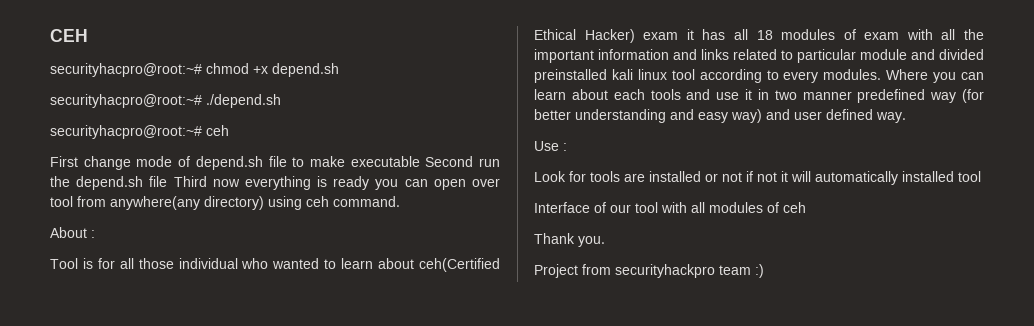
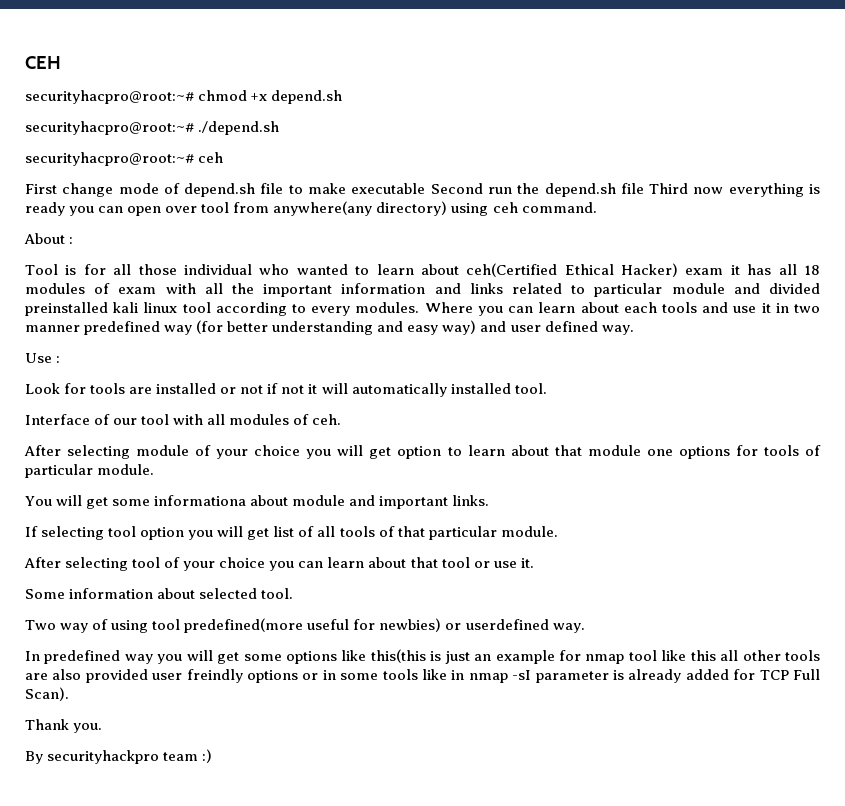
[958,171,981,182] tool -> [514,383,547,394] tool.
[783,202,806,213] ceh -> [312,414,342,425] [24,445,822,459] [25,464,155,478] [25,495,490,509] [25,526,558,540] [24,557,534,571] [25,588,294,599] [25,618,585,633] [25,649,821,664] [25,669,820,683] [25,687,69,701] ceh. // After selecting module of your choice you will get option to learn about that module one options for tools of particular module. // You will get some informationa about module and important links. // If selecting tool option you will get list of all tools of that particular module. // After selecting tool of your choice you can learn about that tool or use it. // Some information about selected tool. // Two way of using tool predefined(more useful for newbies) or userdefined way. // In predefined way you will get some options like this(this is just an example for nmap tool like this all other tools are also provided user freindly options or in some tools like in nmap -sI parameter is already added for TCP Full Scan).
[534,264,611,278] Project from -> [25,751,43,764] By

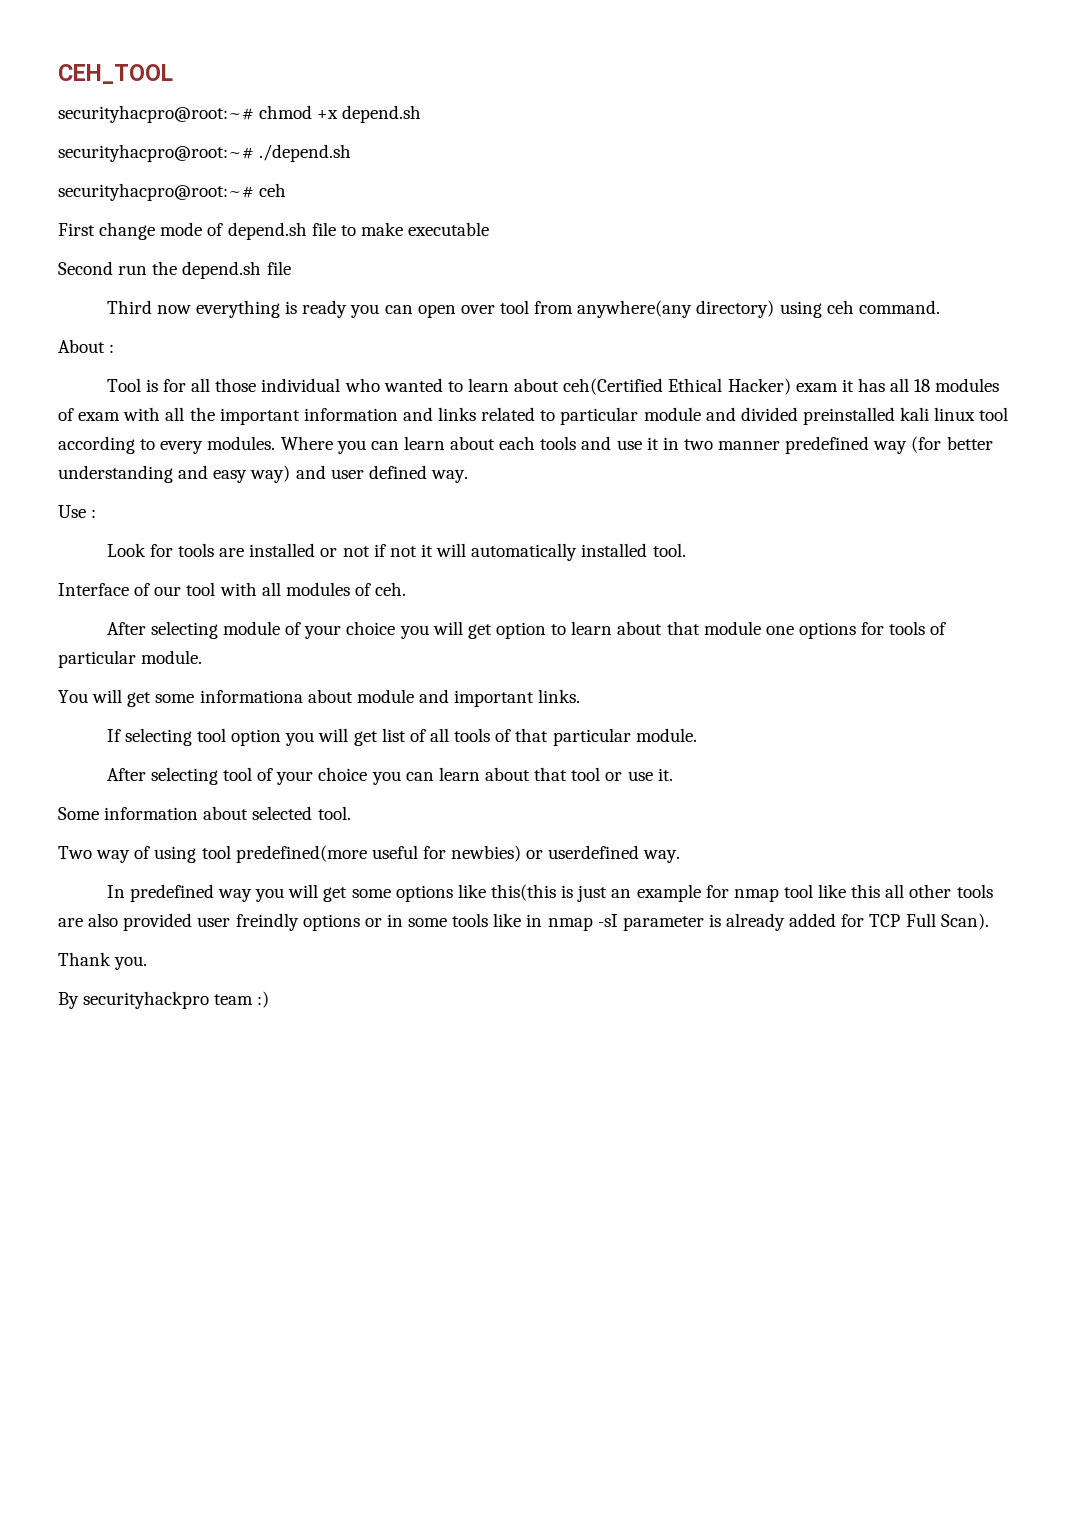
[25,56,61,69] CEH -> [58,64,173,84] CEH_TOOL
(426, 188) none -> (490, 229) //
(644, 188) none -> (291, 268) //

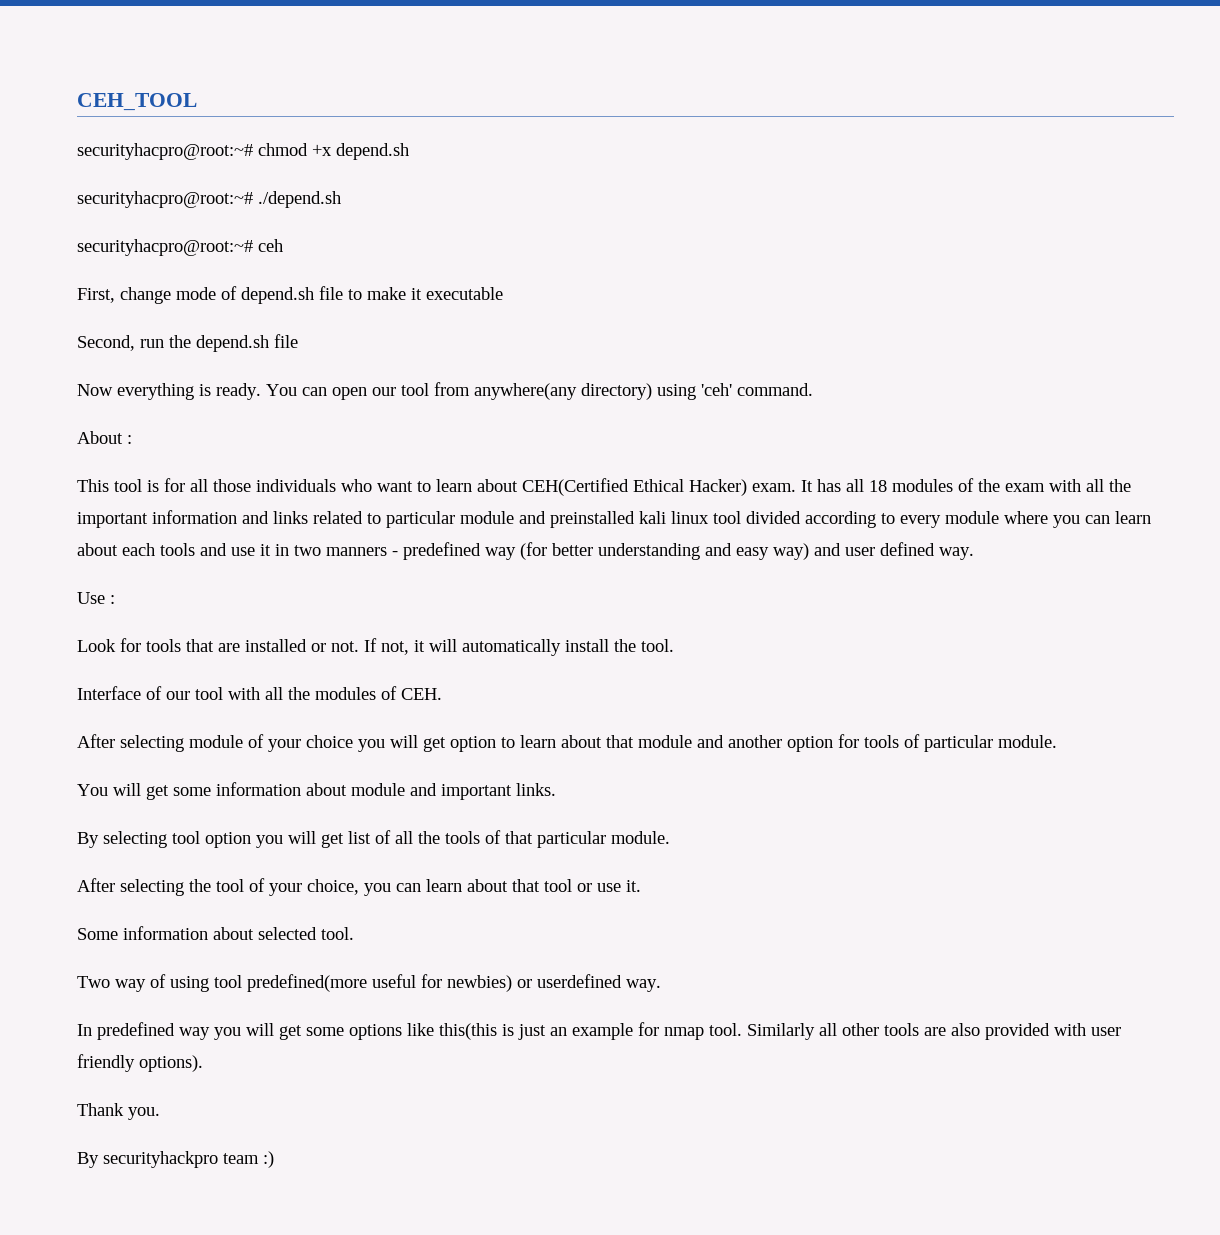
[58,223,95,236] First -> [77,288,115,303] First,
(403, 229) none -> [411,288,422,300] it
[58,261,113,275] Second -> [77,335,135,351] Second,
[106,300,380,318] Third now everything is ready you -> [77,383,297,400] Now everything is ready. You
[460,305,495,314] over -> [372,387,396,396] our
[826,300,854,314] ceh -> [701,383,732,396] 'ceh'
[106,378,141,392] Tool -> [77,479,142,492] This tool
[261,378,664,395] individual who wanted to learn about ceh(Certified -> [256,478,629,496] individuals who want to learn about CEH(Certified
[795,379,854,392] exam it -> [752,480,813,492] exam. It
(74, 414) none -> [978,479,1000,492] the
[740,407,798,421] divided -> (546, 517) none
(1009, 414) none -> [746,511,801,524] divided
[207,436,333,450] modules. Where -> [945,511,1048,524] module where
[718,441,781,450] manner -> [326,547,398,556] manners -
(215, 550) none -> [186,639,214,652] that
[342,544,417,557] not if not -> [331,638,409,655] not. If not,
[581,543,648,557] installed -> [565,639,636,652] install the
[285,582,407,596] modules of ceh. -> [288,686,442,700] the modules of CEH.
[765,622,856,639] one options -> [697,735,833,752] and another option
[199,690,303,703] informationa -> [216,782,301,796] information
[106,729,121,742] If -> [77,832,99,848] By
(449, 735) none -> [418,831,440,844] the
(218, 776) none -> [189,879,211,892] the
[318,767,368,781] choice -> [307,879,359,895] choice,
[783,884,881,898] tool like this -> [709,1023,815,1040] tool. Similarly
[197,913,989,931] user freindly options or in some tools like in nmap -sI parameter is already added for TCP Full Scan). -> [1054,1023,1121,1036] [77,1054,203,1072] with user friendly options).

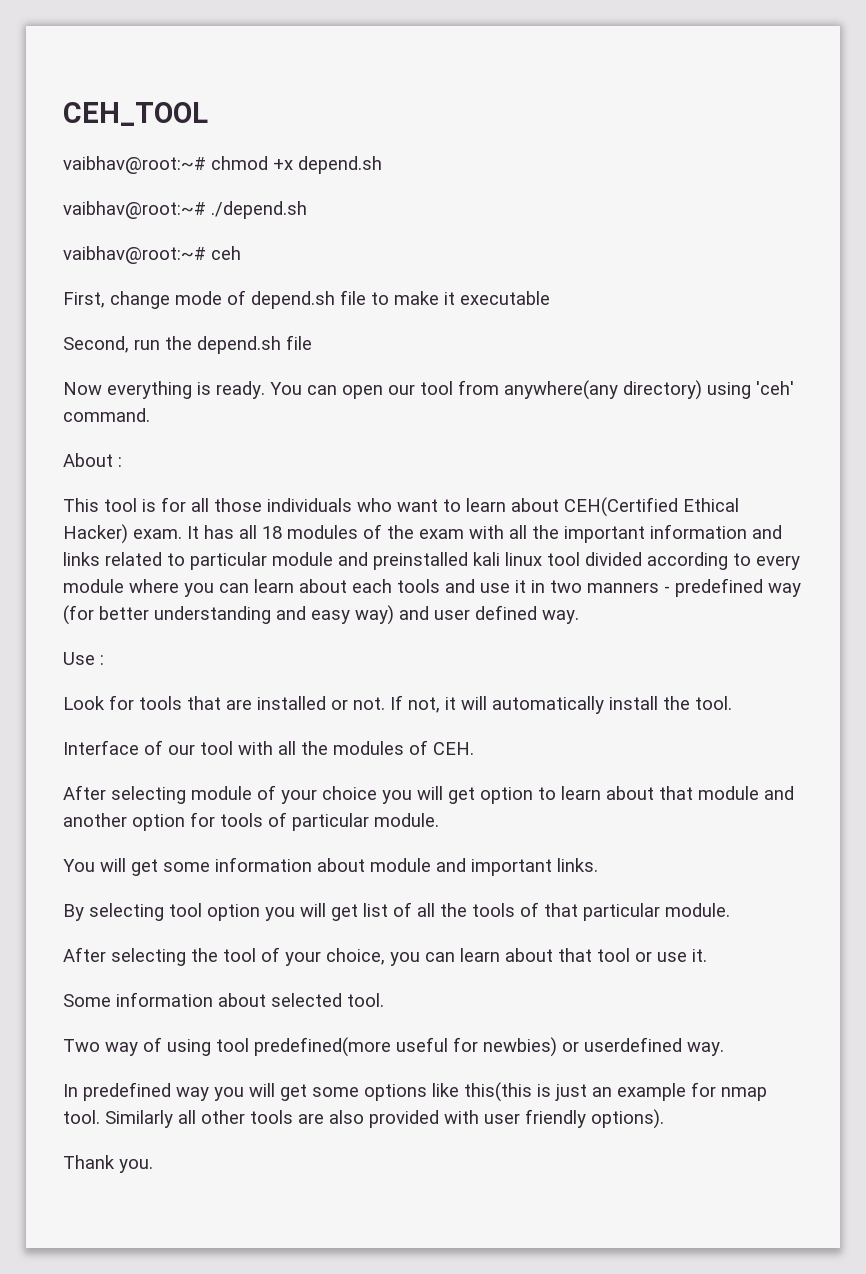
[77,143,253,160] securityhacpro@root:~# -> [63,156,206,174] vaibhav@root:~#
[77,191,253,208] securityhacpro@root:~# -> [63,201,206,219] vaibhav@root:~#
[77,239,253,256] securityhacpro@root:~# -> [63,246,206,264] vaibhav@root:~#
[77,1151,274,1168] // By securityhackpro team :) -> (153, 1166) none

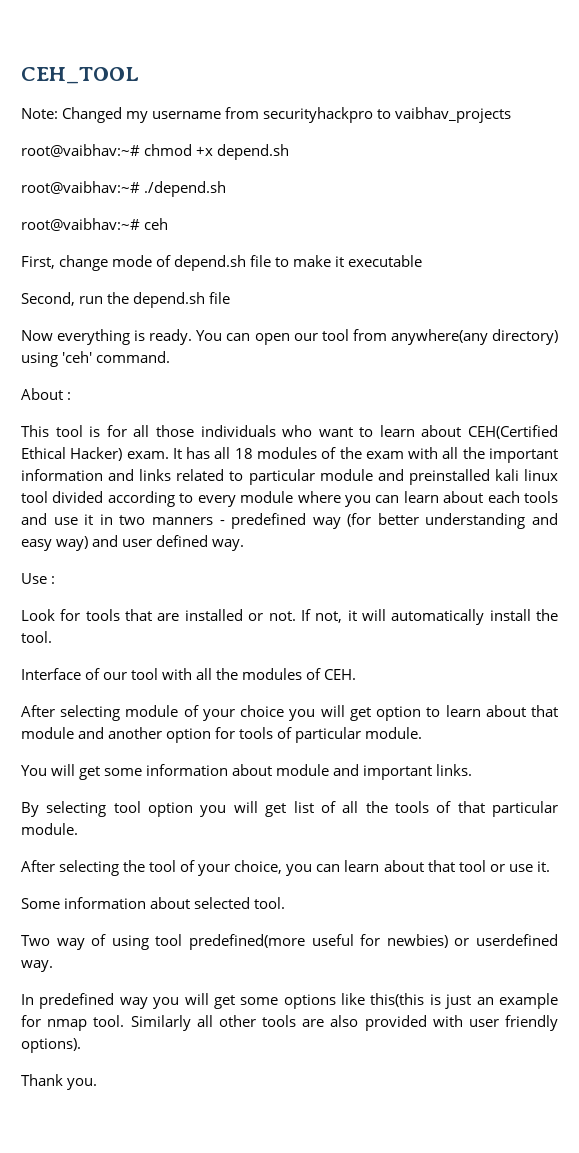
[63,156,206,174] vaibhav@root:~# -> [21,107,512,123] [21,144,140,157] Note: Changed my username from securityhackpro to vaibhav_projects // root@vaibhav:~#
[63,201,206,219] vaibhav@root:~# -> [21,181,140,194] root@vaibhav:~#
[63,246,206,264] vaibhav@root:~# -> [21,218,140,231] root@vaibhav:~#

